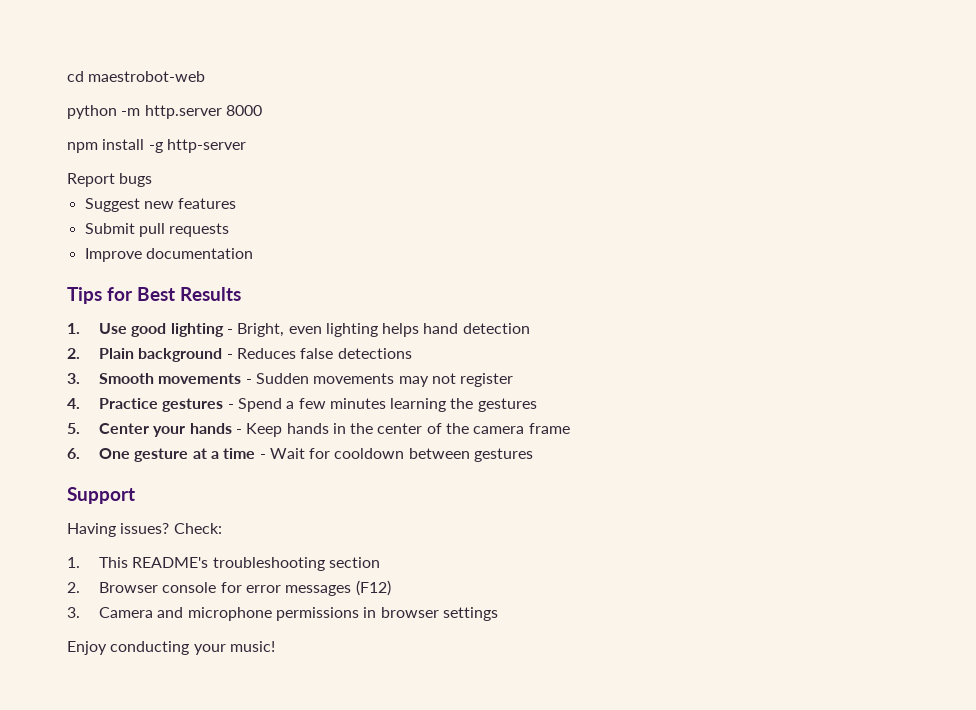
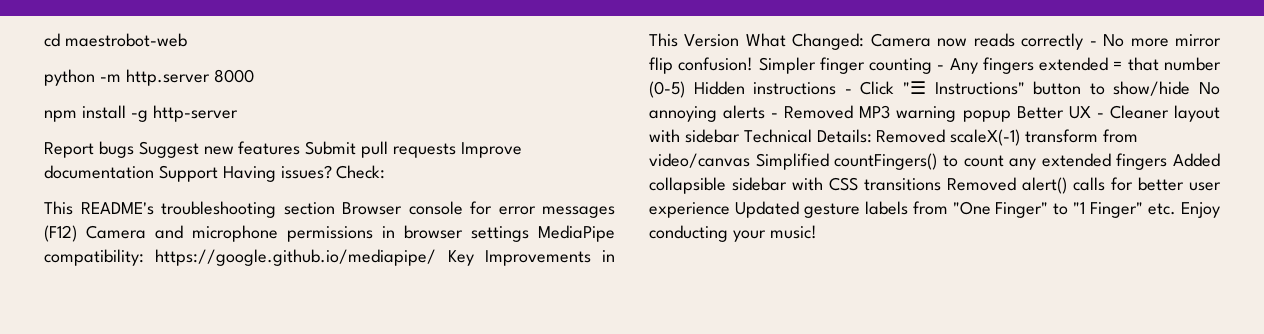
(153, 180) // -> (134, 149) none
(237, 203) // -> (301, 148) none
(230, 230) // -> (457, 150) none
[67,287,241,304] [67,323,530,337] [67,348,412,362] [67,373,514,387] [67,398,537,412] [67,423,570,437] [67,448,534,462] // Tips for Best Results // 1. Use good lighting - Bright, even lighting helps hand detection // 2. Plain background - Reduces false detections // 3. Smooth movements - Sudden movements may not register // 4. Practice gestures - Spend a few minutes learning the gestures // 5. Center your hands - Keep hands in the center of the camera frame // 6. One gesture at a time - Wait for cooldown between gestures // -> (154, 172) none
(135, 495) // -> (218, 173) none
[67,557,80,568] 1. -> (386, 172) none
[67,582,80,593] // 2. -> (335, 208) none
[67,607,80,618] // 3. -> (77, 233) none
(498, 614) // -> [538,225,615,242] [44,249,615,266] [649,33,1221,50] [649,57,1221,74] [649,81,1220,98] [649,105,1220,122] [649,129,1139,146] [649,153,1220,170] [649,177,1221,194] [649,201,1177,218] MediaPipe compatibility: https://google.github.io/mediapipe/ Key Improvements in This Version What Changed: Camera now reads correctly - No more mirror flip confusion! Simpler finger counting - Any fingers extended = that number (0-5) Hidden instructions - Click "☰ Instructions" button to show/hide No annoying alerts - Removed MP3 warning popup Better UX - Cleaner layout with sidebar Technical Details: Removed scaleX(-1) transform from video/canvas Simplified countFingers() to count any extended fingers Added collapsible sidebar with CSS transitions Removed alert() calls for better user experience Updated gesture labels from "One Finger" to "1 Finger" etc.

